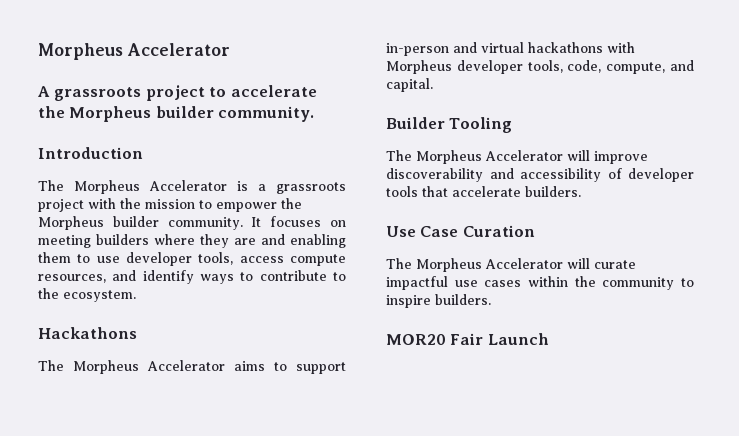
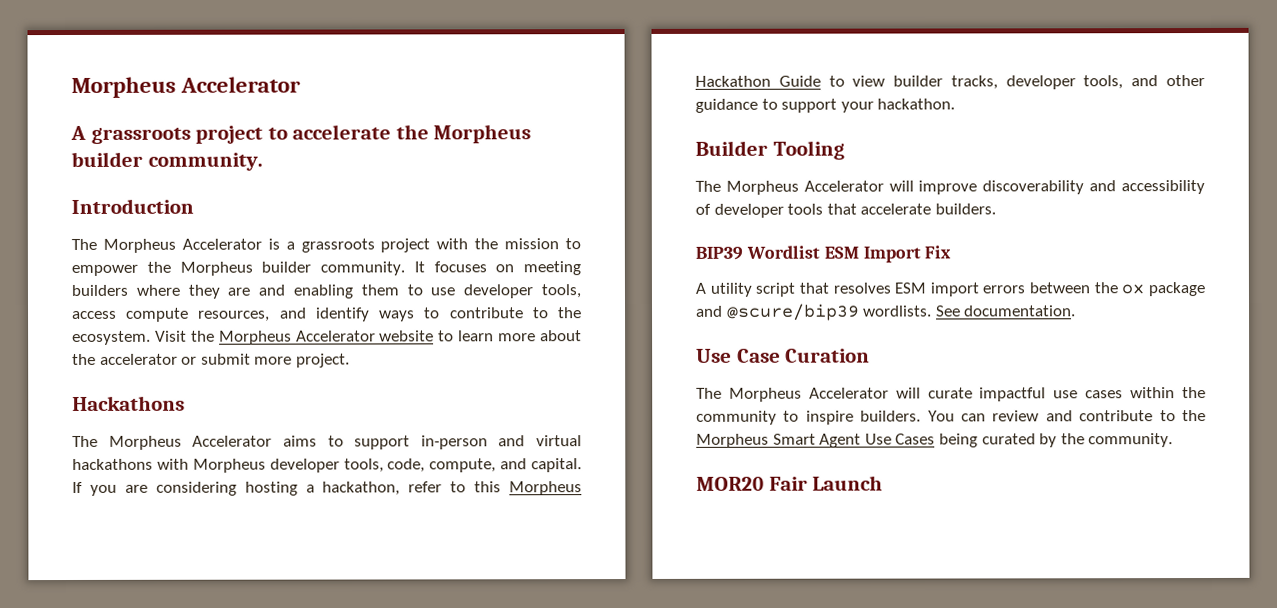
(136, 296) none -> [154,330,583,345] [72,353,350,368] Visit the Morpheus Accelerator website to learn more about the accelerator or submit more project.
(433, 85) none -> [72,481,582,496] [695,75,1205,90] [695,98,956,113] If you are considering hosting a hackathon, refer to this Morpheus Hackathon Guide to view builder tracks, developer tools, and other guidance to support your hackathon.
(581, 191) none -> [695,245,952,263] [695,282,1205,297] [696,303,1077,321] // BIP39 Wordlist ESM Import Fix // A utility script that resolves ESM import errors between the ox package and @scure/bip39 wordlists. See documentation.
(491, 299) none -> [927,410,1206,422] [696,433,1174,448] You can review and contribute to the Morpheus Smart Agent Use Cases being curated by the community.

